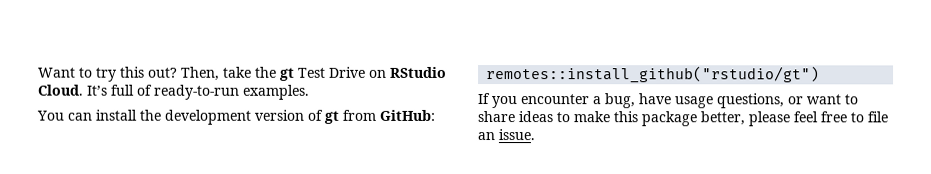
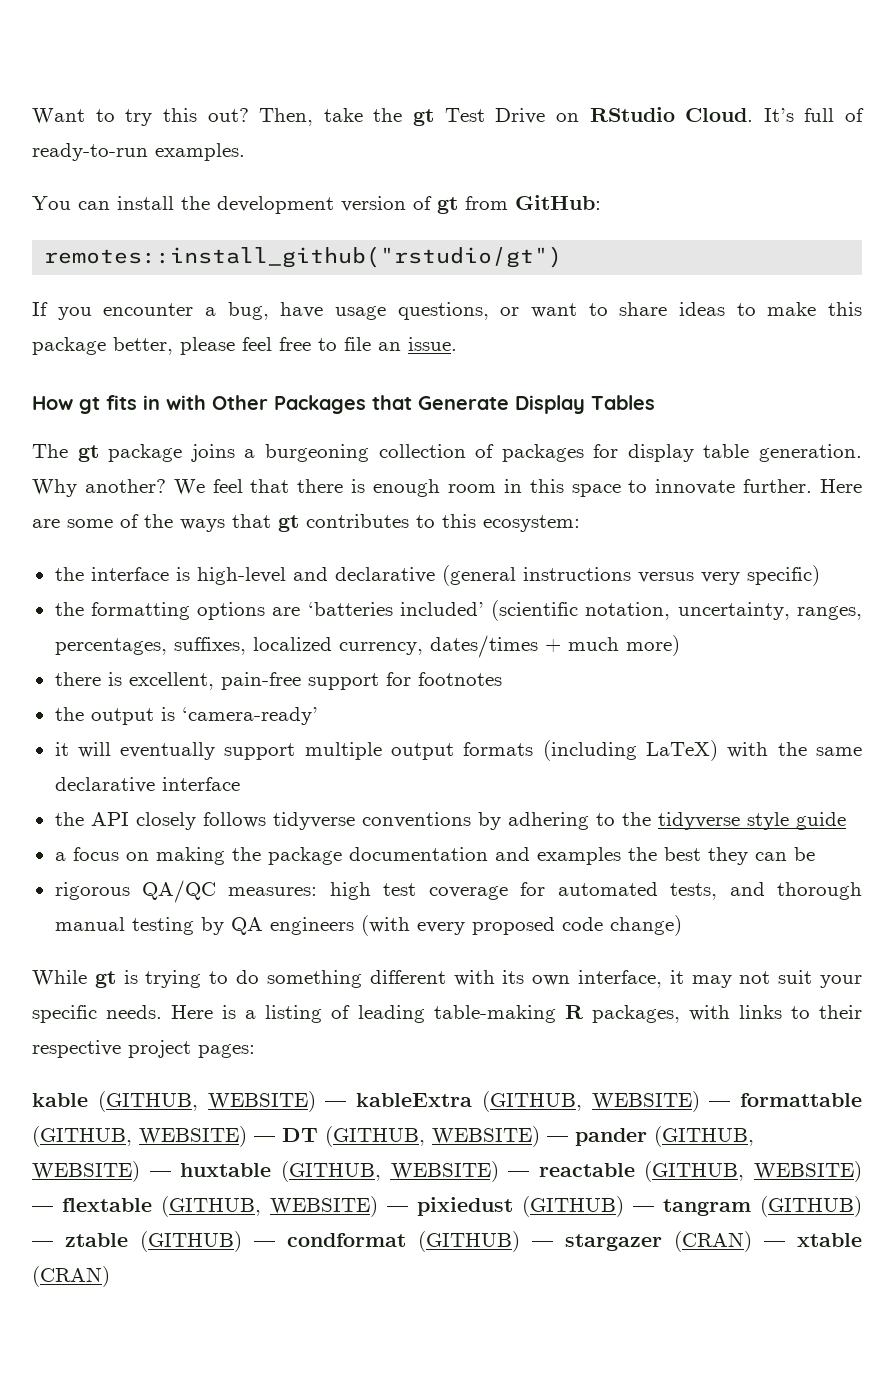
(535, 135) none -> [32,395,655,414] [32,444,863,462] [32,479,863,497] [32,514,580,532] [54,565,820,586] [54,600,863,621] [54,635,680,658] [54,672,502,690] [54,707,318,725] [54,740,863,761] [54,777,240,793] [54,812,846,830] [54,847,815,865] [54,880,863,903] [54,915,682,936] [32,970,862,988] [32,1005,862,1023] [32,1040,255,1058] [32,1091,862,1112] [32,1126,754,1147] [32,1161,862,1182] [32,1196,862,1217] [32,1231,862,1252] [32,1266,110,1287] // How gt fits in with Other Packages that Generate Display Tables // The gt package joins a burgeoning collection of packages for display table generation. Why another? We feel that there is enough room in this space to innovate further. Here are some of the ways that gt contributes to this ecosystem: // the interface is high-level and declarative (general instructions versus very specific) // the formatting options are ‘batteries included’ (scientific notation, uncertainty, ranges, percentages, suffixes, localized currency, dates/times + much more) // there is excellent, pain-free support for footnotes // the output is ‘camera-ready’ // it will eventually support multiple output formats (including LaTeX) with the same declarative interface // the API closely follows tidyverse conventions by adhering to the tidyverse style guide // a focus on making the package documentation and examples the best they can be // rigorous QA/QC measures: high test coverage for automated tests, and thorough manual testing by QA engineers (with every proposed code change) // While gt is trying to do something different with its own interface, it may not suit your specific needs. Here is a listing of leading table-making R packages, with links to their respective project pages: // kable (GITHUB, WEBSITE) — kableExtra (GITHUB, WEBSITE) — formattable (GITHUB, WEBSITE) — DT (GITHUB, WEBSITE) — pander (GITHUB, WEBSITE) — huxtable (GITHUB, WEBSITE) — reactable (GITHUB, WEBSITE) — flextable (GITHUB, WEBSITE) — pixiedust (GITHUB) — tangram (GITHUB) — ztable (GITHUB) — condformat (GITHUB) — stargazer (CRAN) — xtable (CRAN)

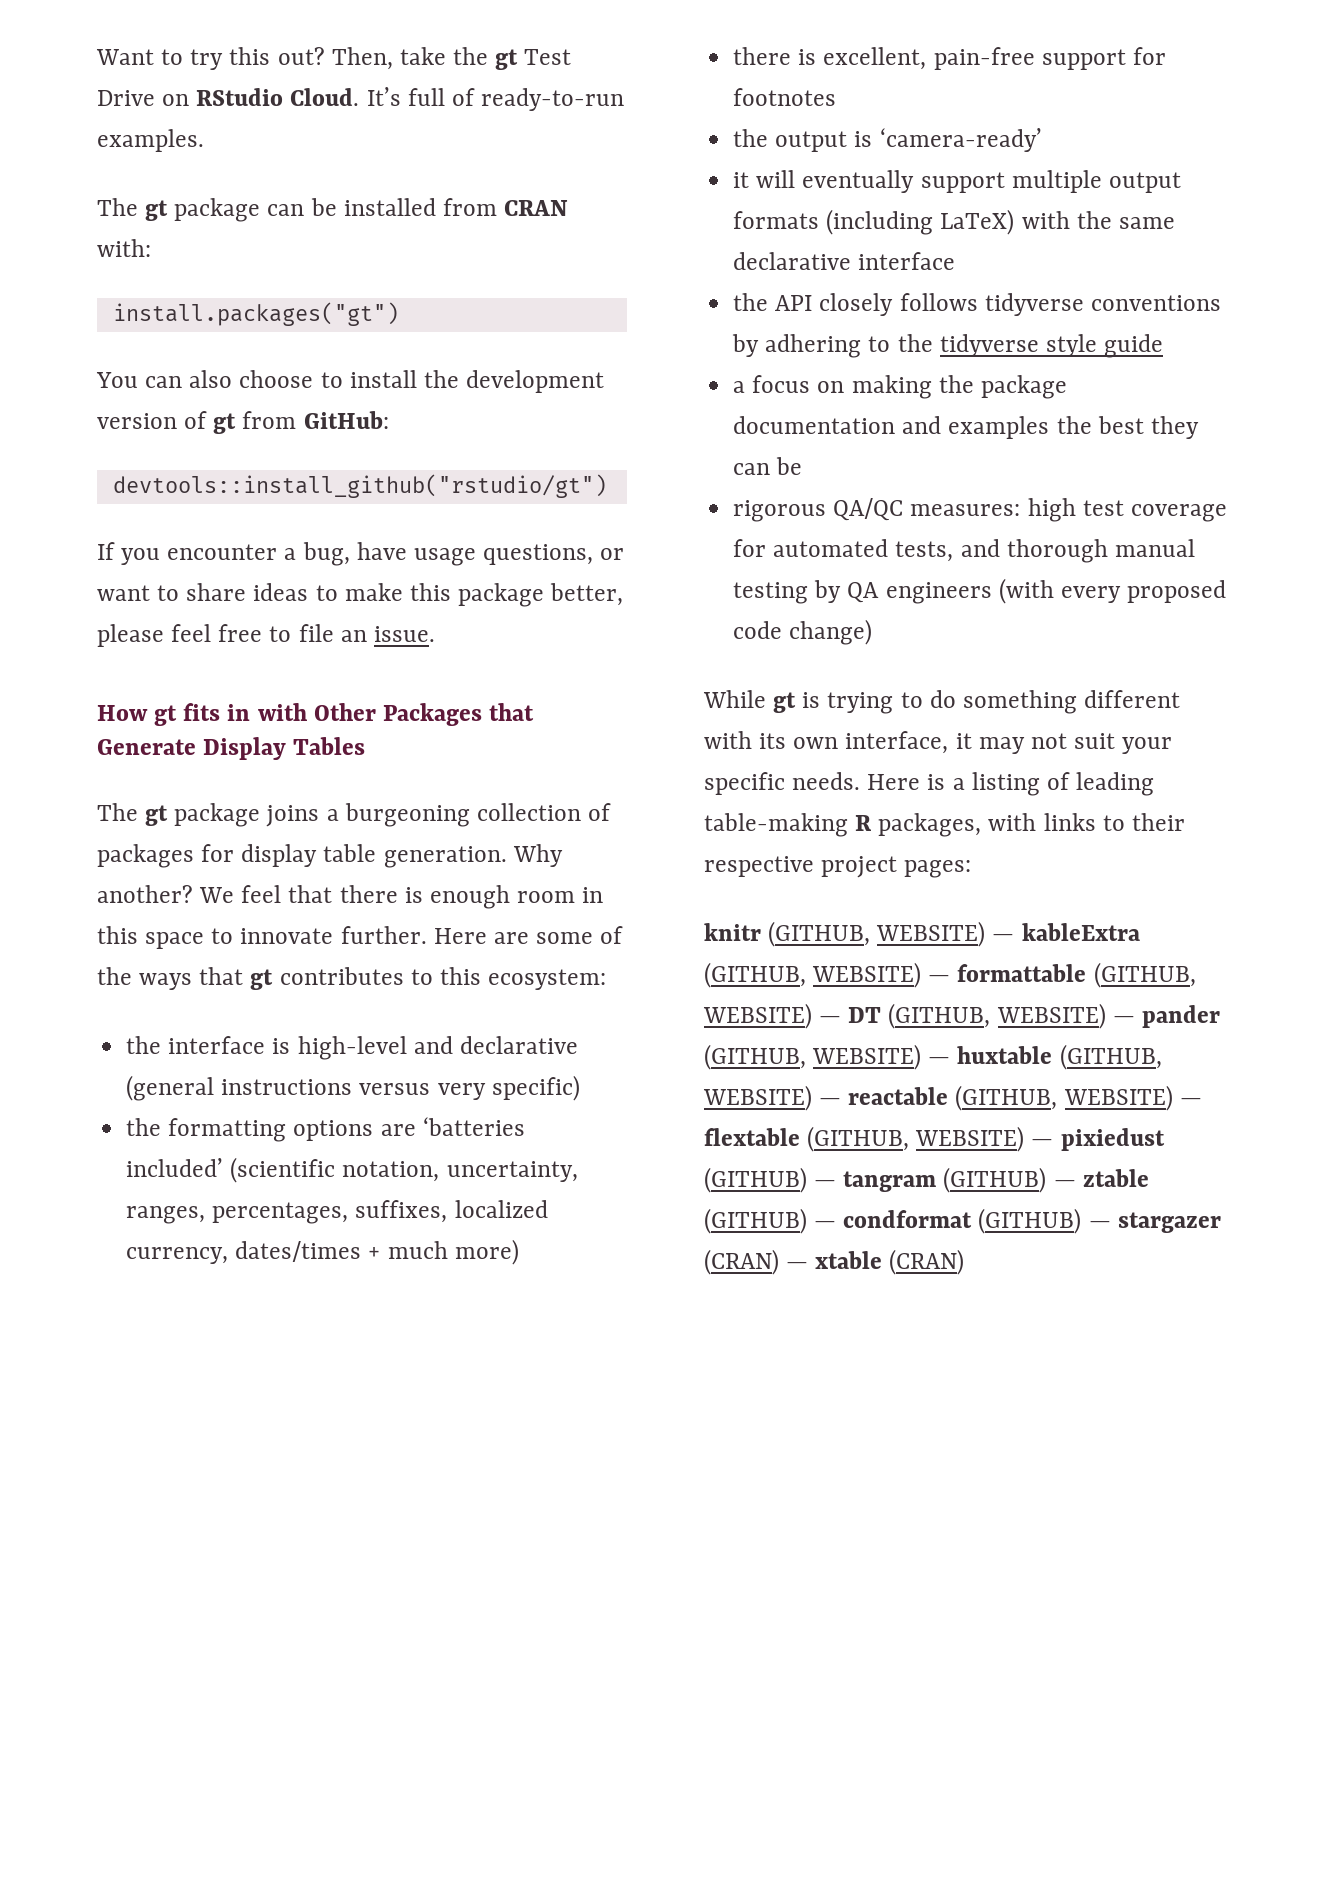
(245, 152) none -> [97,198,569,222] [97,239,151,257] [112,302,399,326] // The gt package can be installed from CRAN with: // install.packages("gt")
(110, 205) none -> [189,370,343,388] also choose to
[44,246,563,268] remotes::install_github("rstudio/gt") -> [112,474,607,498] devtools::install_github("rstudio/gt")
[32,1093,88,1107] kable -> [704,923,761,941] knitr

